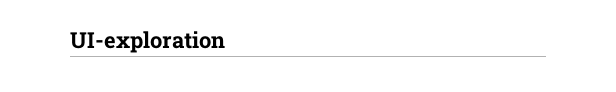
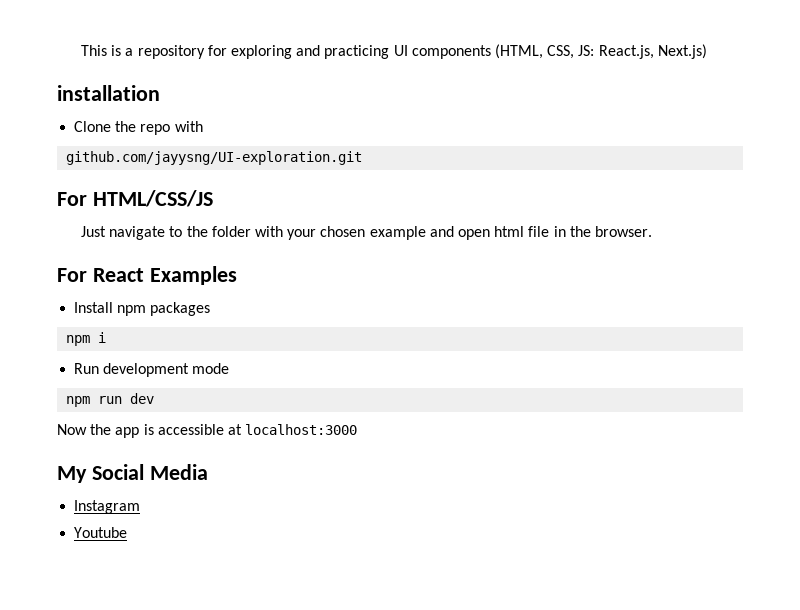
[70,31,225,53] UI-exploration -> [81,44,707,59] [57,85,160,101] [74,121,203,135] [66,151,363,165] [57,190,213,207] [81,226,652,240] [57,266,237,285] [74,302,211,316] [66,332,107,346] [74,363,230,377] [66,393,155,407] [57,424,358,438] [57,464,208,483] [74,500,141,514] [74,527,128,538] This is a repository for exploring and practicing UI components (HTML, CSS, JS: React.js, Next.js) // installation // Clone the repo with // github.com/jayysng/UI-exploration.git // For HTML/CSS/JS // Just navigate to the folder with your chosen example and open html file in the browser. // For React Examples // Install npm packages // npm i // Run development mode // npm run dev // Now the app is accessible at localhost:3000 // My Social Media // Instagram // Youtube

